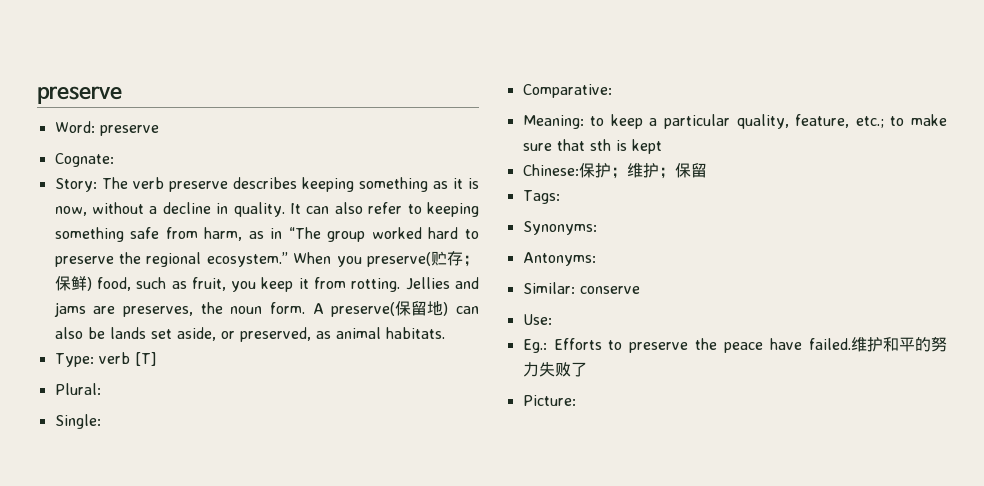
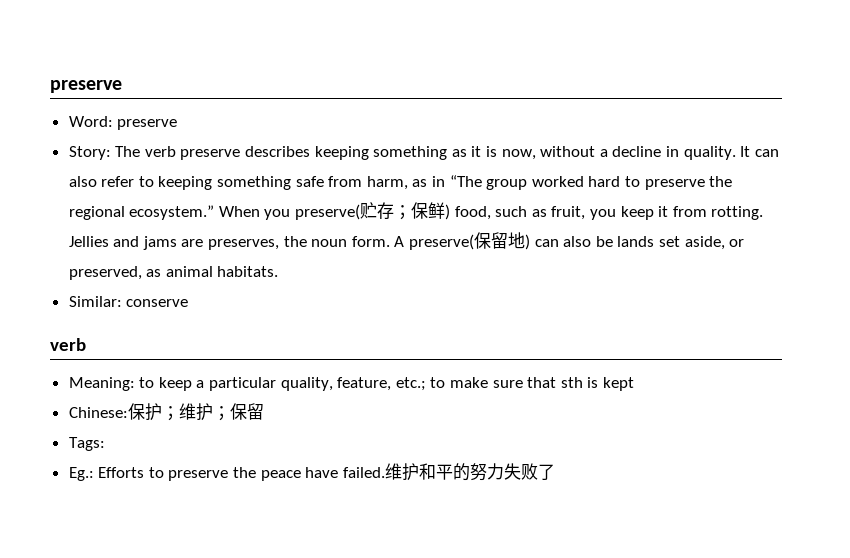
[54,153,114,167] // Cognate: -> (178, 124) none
[54,352,157,367] [54,383,101,395] [54,414,101,429] [522,84,612,98] Type: verb [T] // Plural: // Single: // Comparative: -> [68,296,189,307] [50,338,86,351] Similar: conserve // verb
[522,221,597,235] [522,252,596,266] [522,282,640,294] [522,314,552,325] // Synonyms: // Antonyms: // Similar: conserve // Use: -> (105, 444) none
[522,395,576,406] // Picture: -> (555, 472) none

